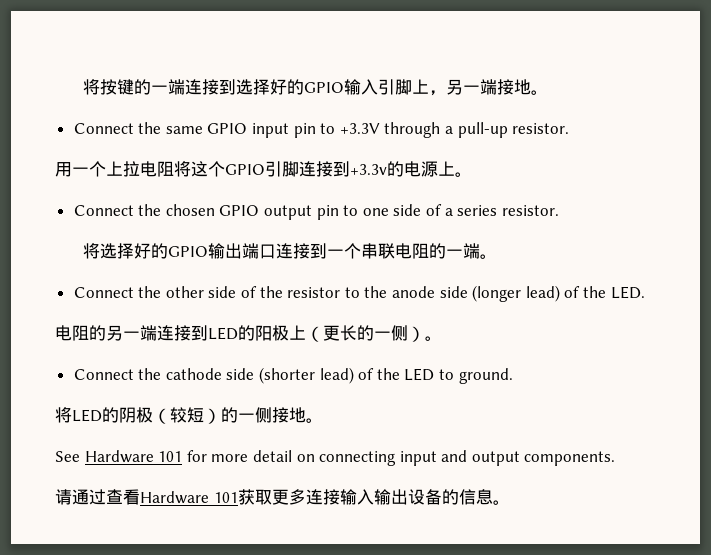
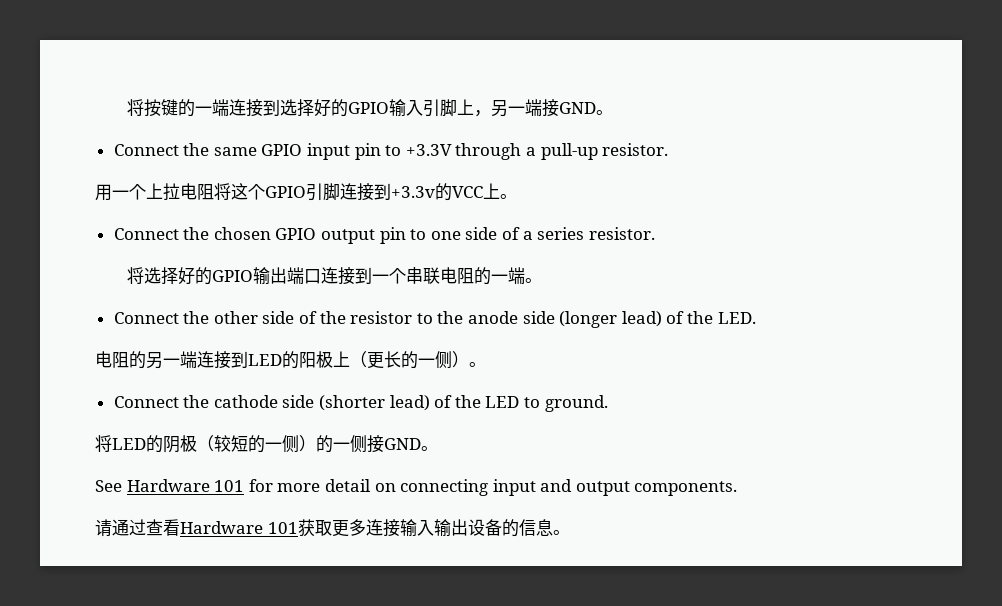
[514,79,532,95] 地 -> [559,102,597,114] GND
[404,161,438,177] 电源 -> [452,186,483,198] VCC
(204, 415) none -> [248,435,299,453] 的一侧
[289,407,306,423] 地 -> [384,438,421,450] GND

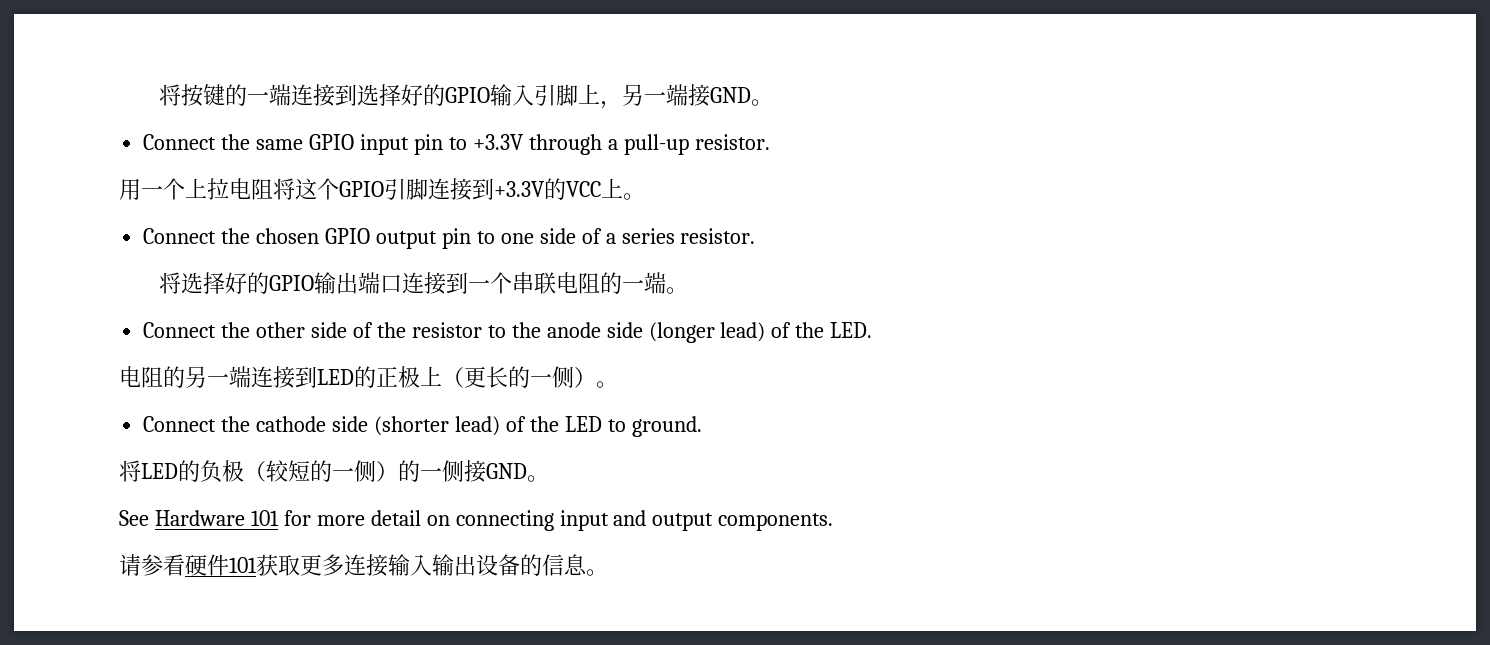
[391,186,435,198] +3.3v -> [494,181,545,197] +3.3V
[299,351,316,368] 阳 -> [376,366,398,387] 正
[163,435,180,453] 阴 -> [200,460,222,483] 负
[112,519,263,536] 通过查看Hardware -> [141,554,229,576] 参看硬件

